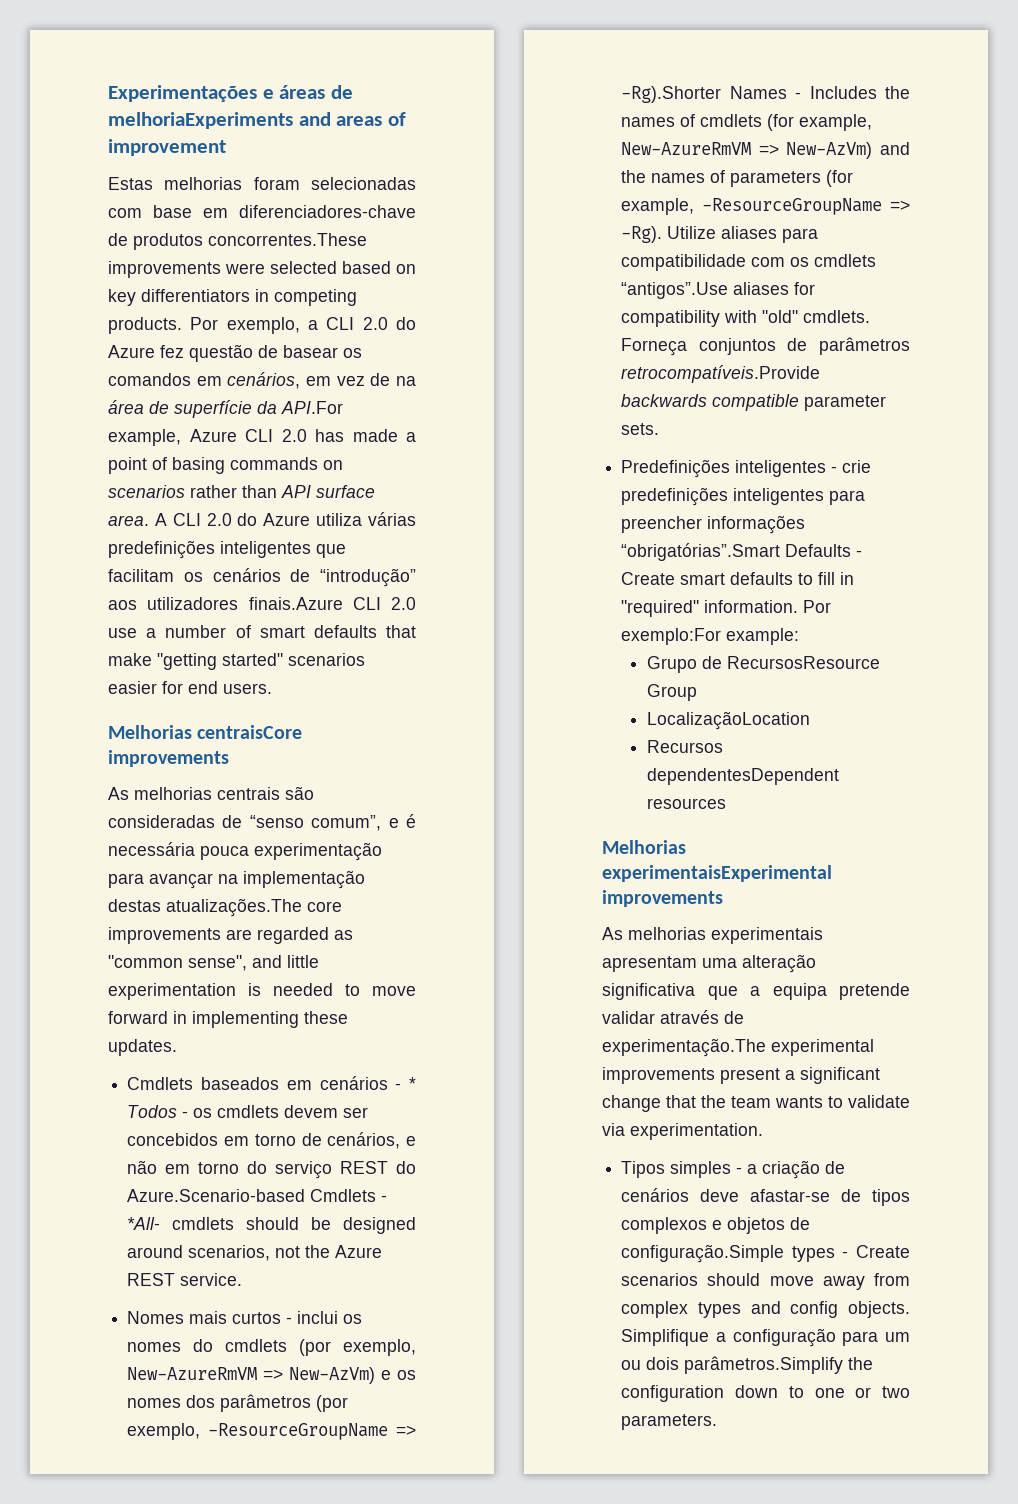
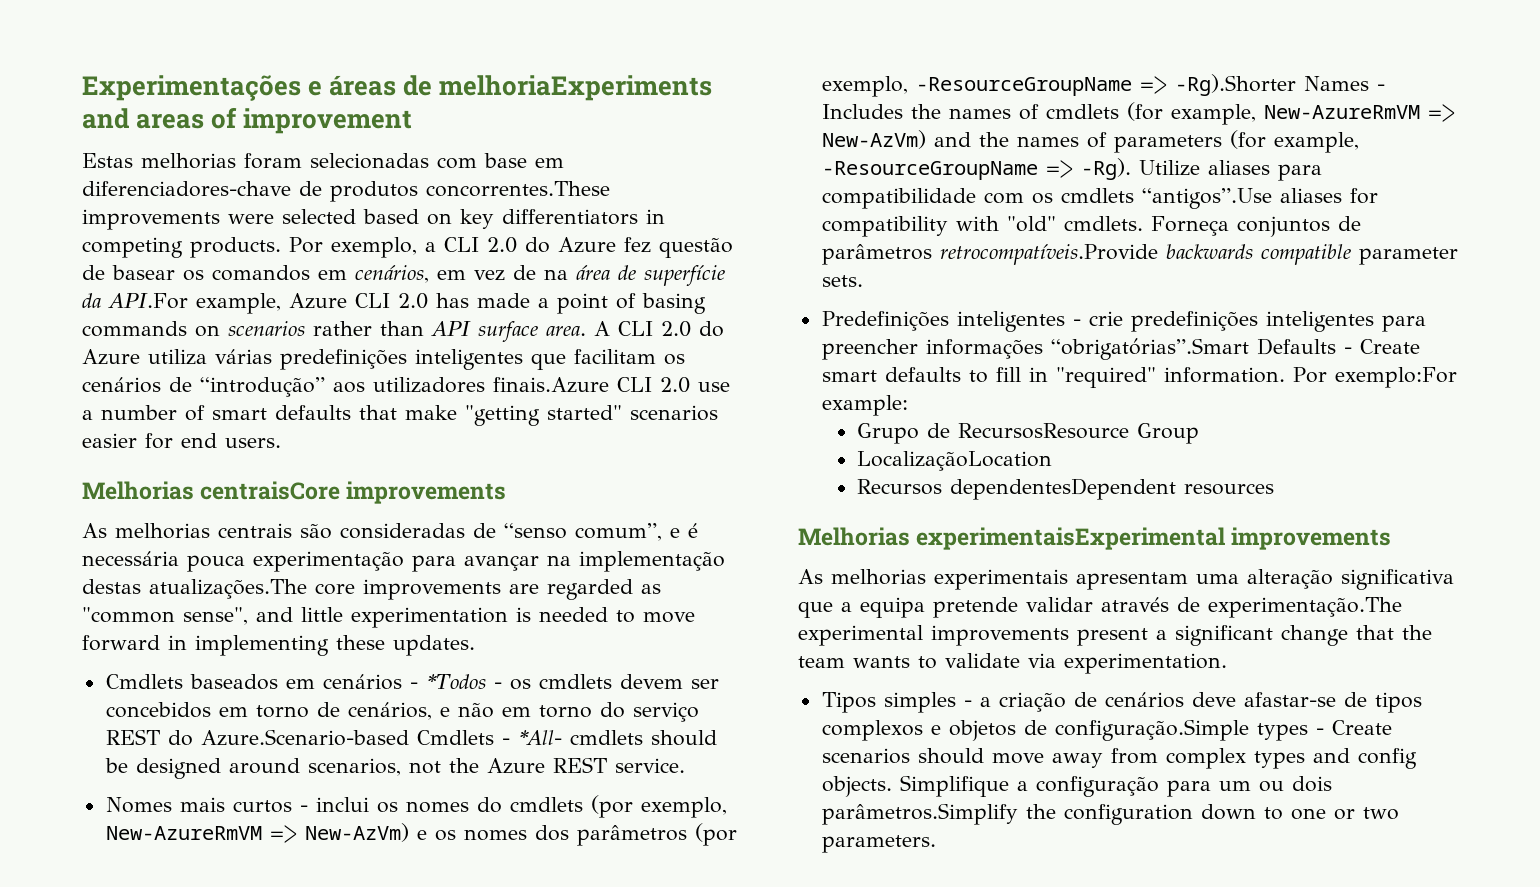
[409,1077,416,1090] [127,1105,178,1118] * Todos -> [425,674,486,689] *Todos

